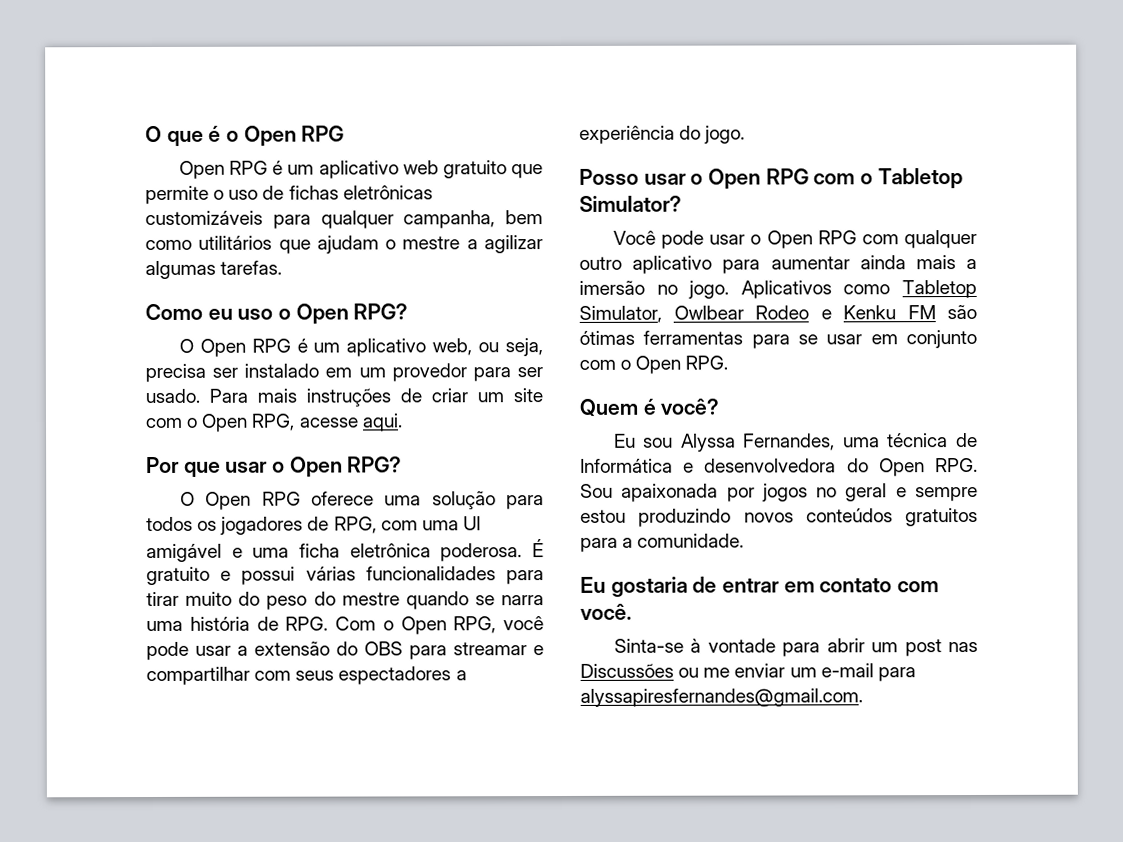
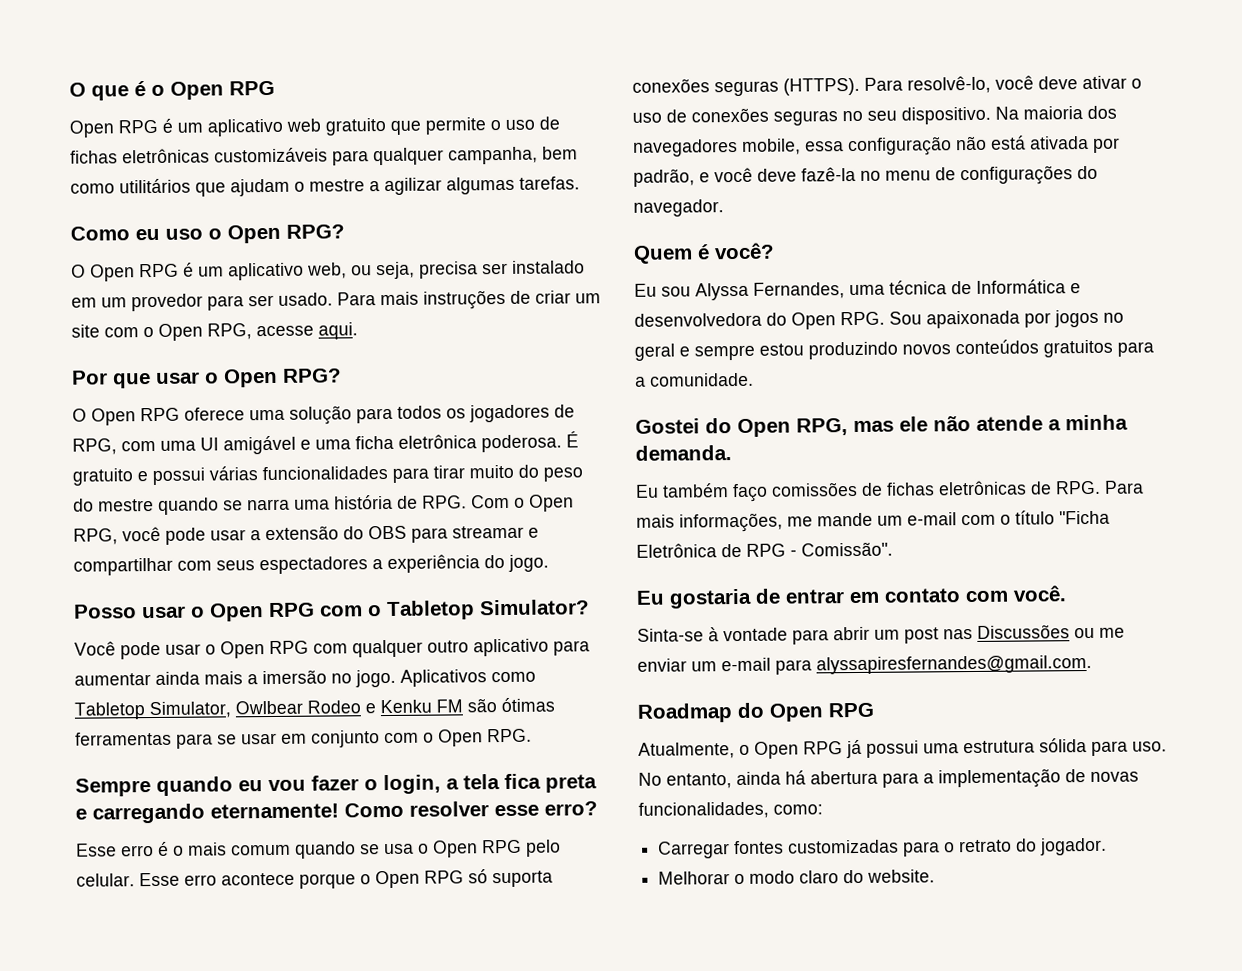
(729, 362) none -> [75,773,597,797] [75,801,598,824] [76,839,561,859] [76,869,553,889] [632,75,1142,97] [632,105,1117,126] [633,135,1120,157] [633,165,1098,187] [633,199,724,217] // Sempre quando eu vou fazer o login, a tela fica preta e carregando eternamente! Como resolver esse erro? // Esse erro é o mais comum quando se usa o Open RPG pelo celular. Esse erro acontece porque o Open RPG só suporta conexões seguras (HTTPS). Para resolvê-lo, você deve ativar o uso de conexões seguras no seu dispositivo. Na maioria dos navegadores mobile, essa configuração não está ativada por padrão, e você deve fazê-la no menu de configurações do navegador.
(745, 540) none -> [635,414,1128,438] [635,445,732,461] [635,480,1144,503] [636,510,1110,533] [636,541,893,558] // Gostei do Open RPG, mas ele não atende a minha demanda. // Eu também faço comissões de fichas eletrônicas de RPG. Para mais informações, me mande um e-mail com o título "Ficha Eletrônica de RPG - Comissão".
(863, 697) none -> [637,702,874,723] [638,738,1167,759] [638,768,1139,789] [638,801,823,819] [658,837,1108,859] [658,869,936,885] // Roadmap do Open RPG // Atualmente, o Open RPG já possui uma estrutura sólida para uso. No entanto, ainda há abertura para a implementação de novas funcionalidades, como: // Carregar fontes customizadas para o retrato do jogador. // Melhorar o modo claro do website.

